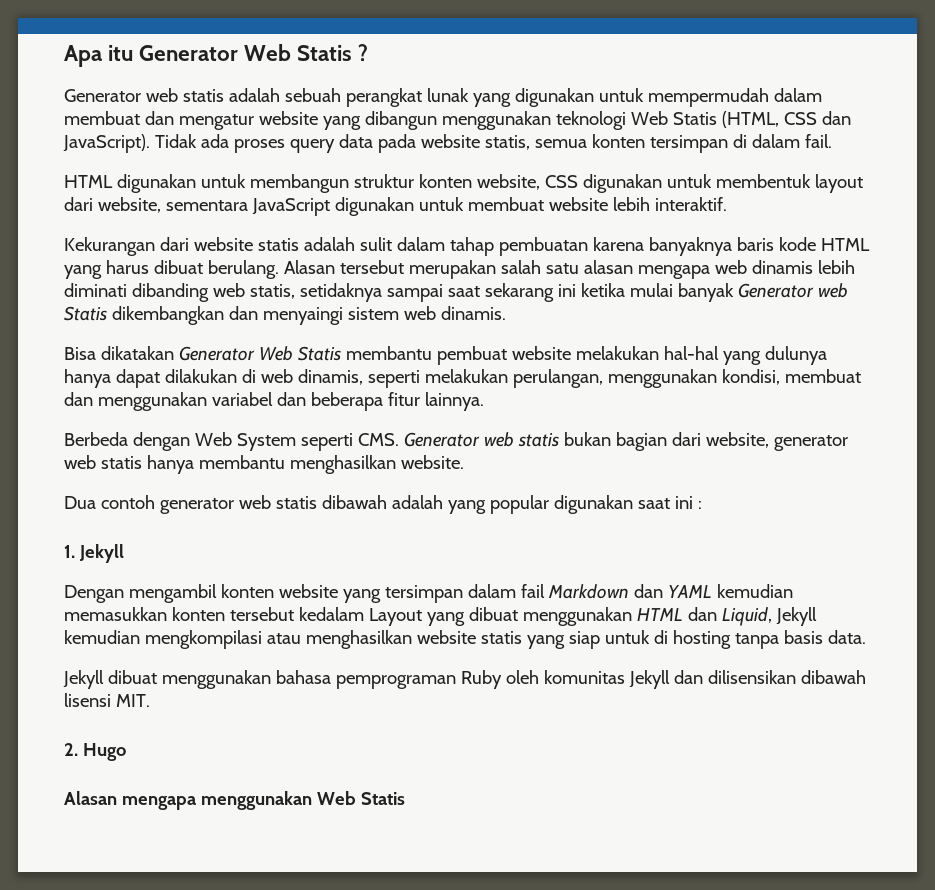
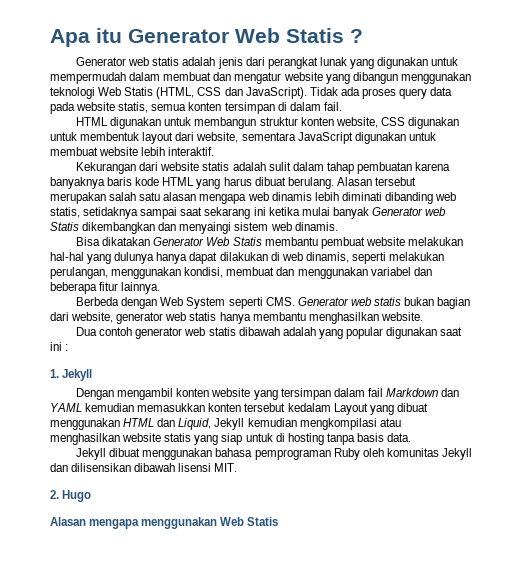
[284,88,341,102] sebuah -> [217,57,265,69] jenis dari

